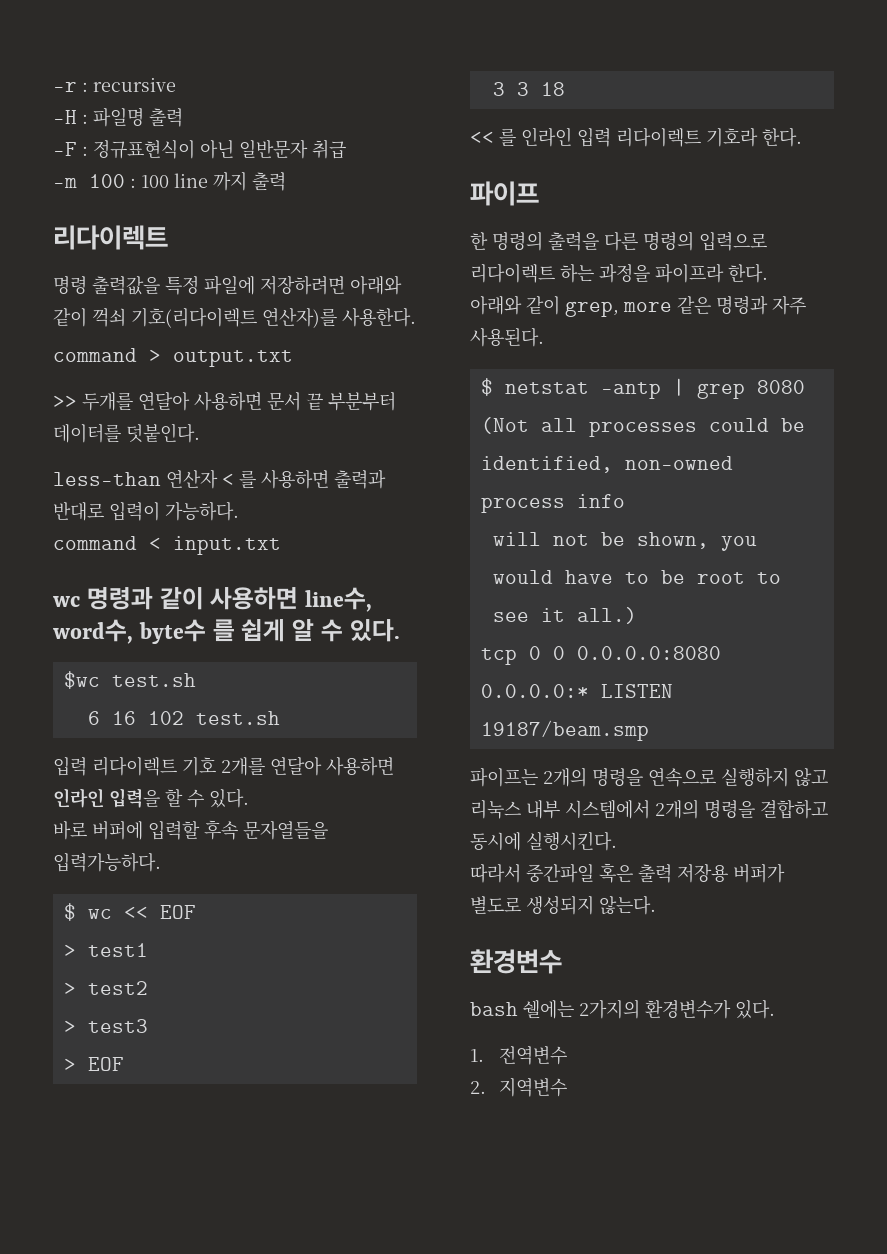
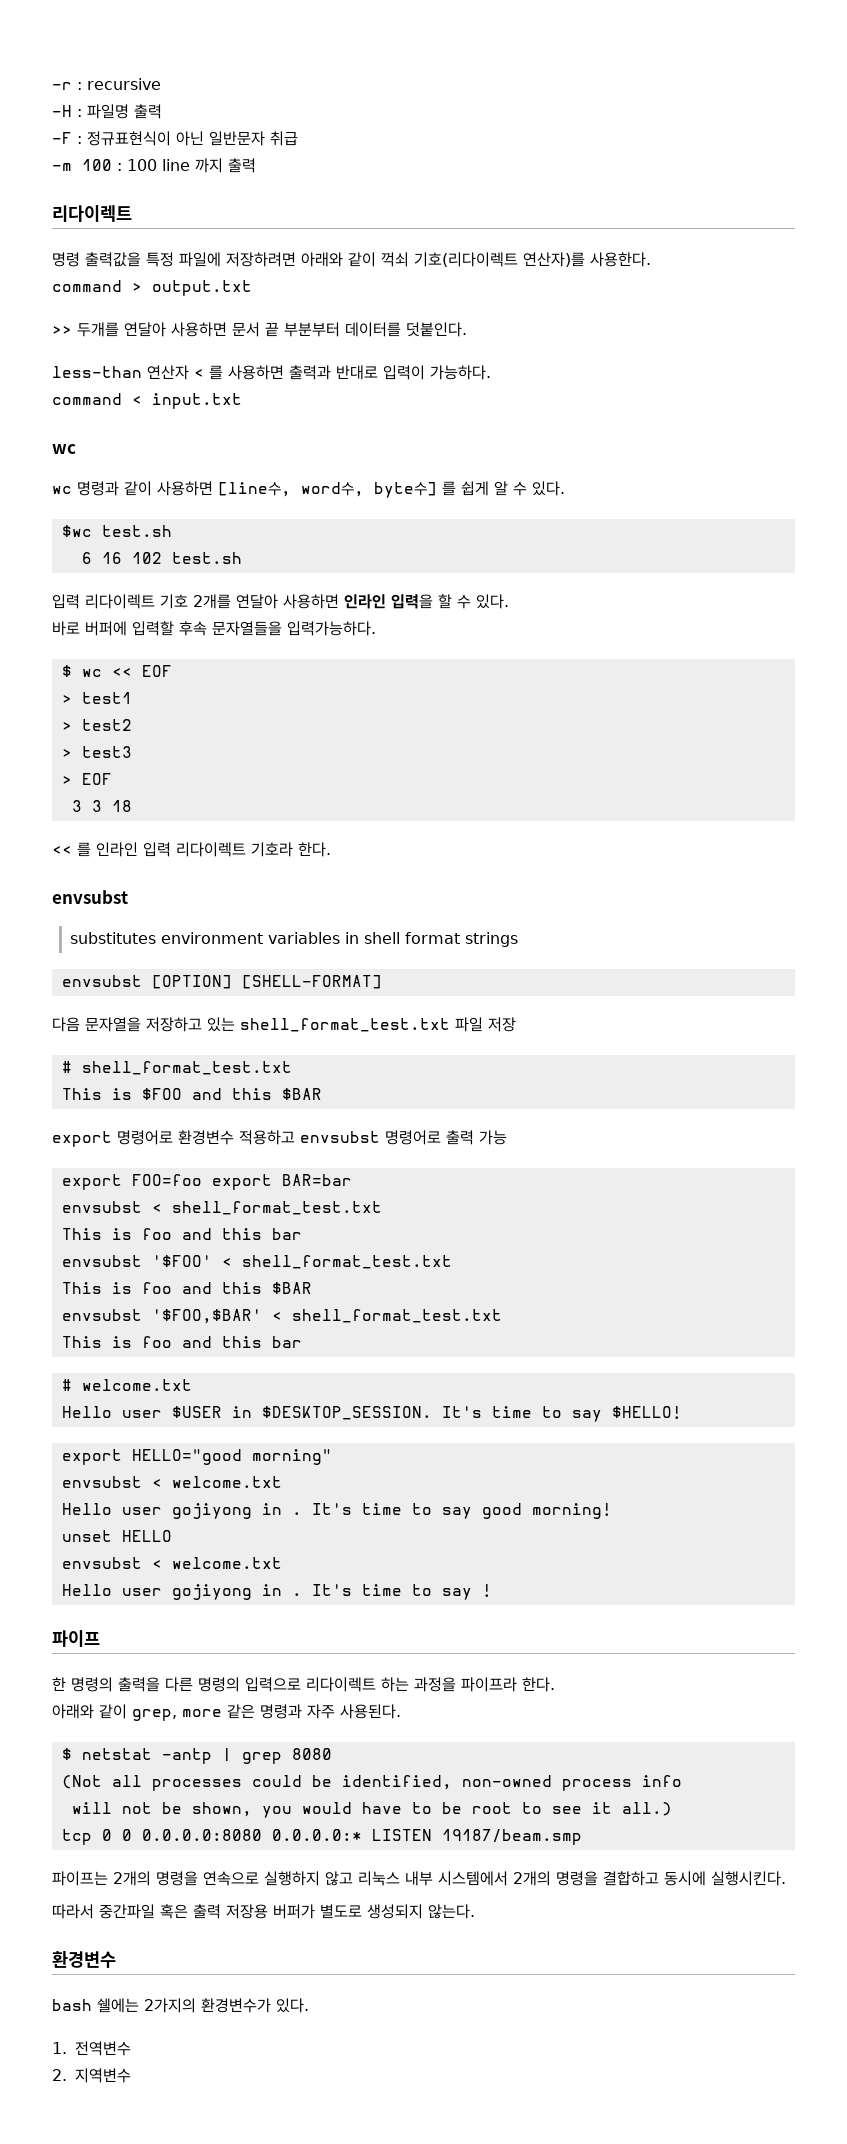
(80, 601) none -> [52,486,72,494] // wc
[305,587,372,612] [53,619,206,644] line수, word수, byte수 -> [218,482,437,498] [line수, word수, byte수]
(802, 137) none -> [52,890,128,904] [70,932,519,947] [61,975,382,989] [52,1017,516,1032] [61,1061,292,1075] [61,1088,322,1100] [52,1130,507,1147] [61,1174,352,1190] [61,1201,382,1215] [61,1228,302,1240] [61,1255,452,1269] [61,1282,312,1294] [61,1309,502,1324] [61,1336,302,1348] [61,1379,192,1391] [61,1406,682,1422] [61,1449,332,1465] [61,1476,282,1488] [61,1503,612,1519] [61,1530,172,1542] [61,1557,282,1569] [61,1584,492,1600] // envsubst // substitutes environment variables in shell format strings // envsubst [OPTION] [SHELL-FORMAT] // 다음 문자열을 저장하고 있는 shell_format_test.txt 파일 저장 // # shell_format_test.txt // This is $FOO and this $BAR // export 명령어로 환경변수 적용하고 envsubst 명령어로 출력 가능 // export FOO=foo export BAR=bar // envsubst < shell_format_test.txt // This is foo and this bar // envsubst '$FOO' < shell_format_test.txt // This is foo and this $BAR // envsubst '$FOO,$BAR' < shell_format_test.txt // This is foo and this bar // # welcome.txt // Hello user $USER in $DESKTOP_SESSION. It's time to say $HELLO! // export HELLO="good morning" // envsubst < welcome.txt // Hello user gojiyong in . It's time to say good morning! // unset HELLO // envsubst < welcome.txt // Hello user gojiyong in . It's time to say !

